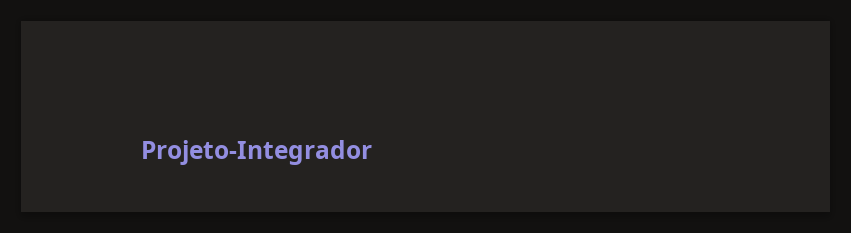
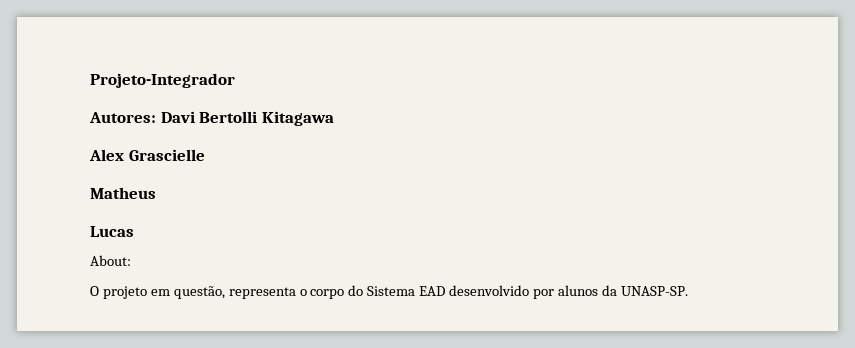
(372, 152) none -> [89,111,334,126] [89,149,205,161] [90,187,156,199] [90,226,134,237] [90,255,131,266] [90,285,688,299] // Autores: Davi Bertolli Kitagawa // Alex Grascielle // Matheus // Lucas // About: // O projeto em questão, representa o corpo do Sistema EAD desenvolvido por alunos da UNASP-SP.

